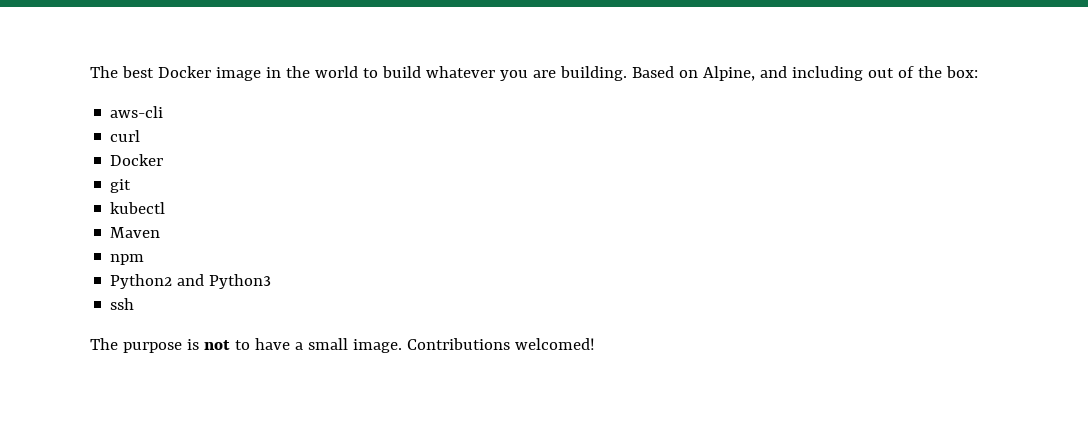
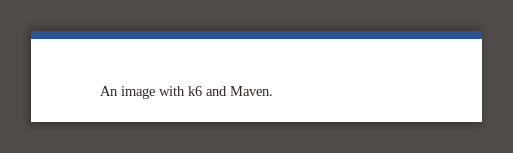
[90,66,978,81] [110,106,164,118] [110,130,141,142] [110,154,164,166] [110,179,132,193] [110,202,166,214] [110,227,161,238] [110,254,145,265] [110,274,272,289] [110,298,135,310] [90,338,595,353] The best Docker image in the world to build whatever you are building. Based on Alpine, and including out of the box: // aws-cli // curl // Docker // git // kubectl // Maven // npm // Python2 and Python3 // ssh // The purpose is not to have a small image. Contributions welcomed! -> [100,86,273,99] An image with k6 and Maven.

